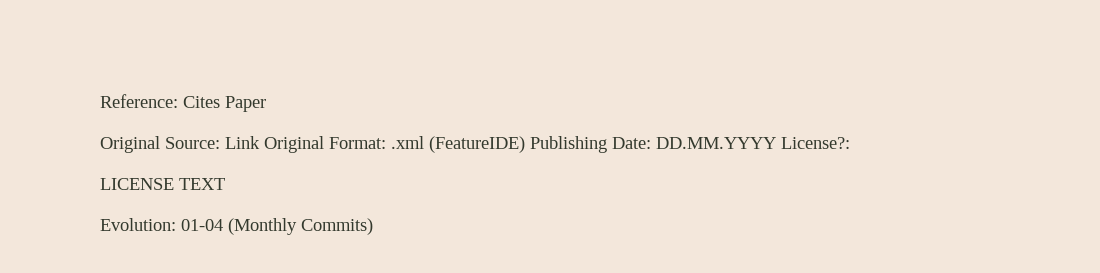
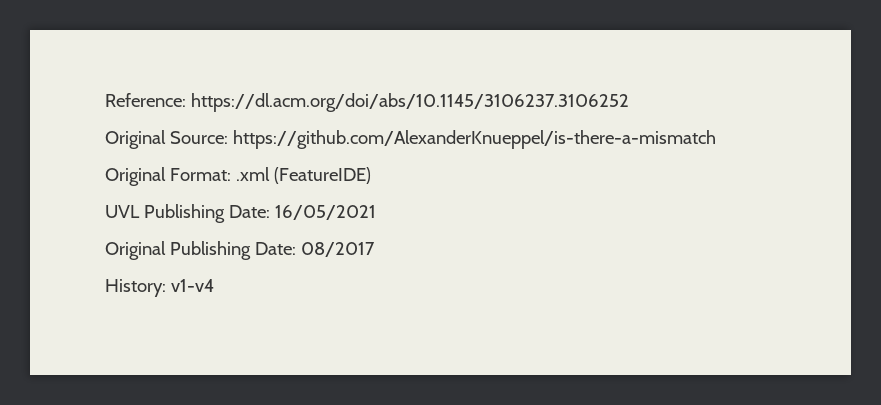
[183,96,266,112] Cites Paper -> [190,93,629,112] https://dl.acm.org/doi/abs/10.1145/3106237.3106252
[225,136,260,149] Link -> [232,130,716,149] https://github.com/AlexanderKnueppel/is-there-a-mismatch //
[530,136,850,153] [100,178,225,190] [100,218,373,235] Publishing Date: DD.MM.YYYY License?: // LICENSE TEXT // Evolution: 01-04 (Monthly Commits) -> [105,204,376,223] [105,241,375,260] [105,279,214,297] // UVL Publishing Date: 16/05/2021 // Original Publishing Date: 08/2017 // History: v1-v4

